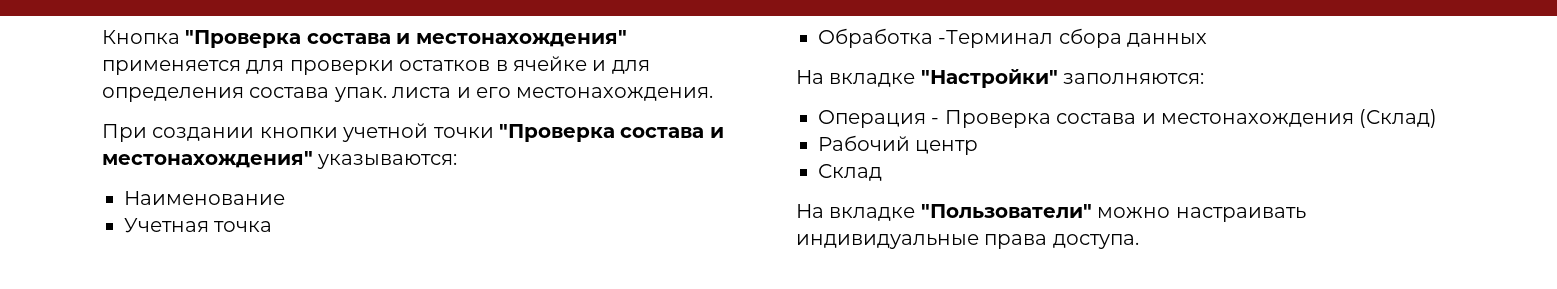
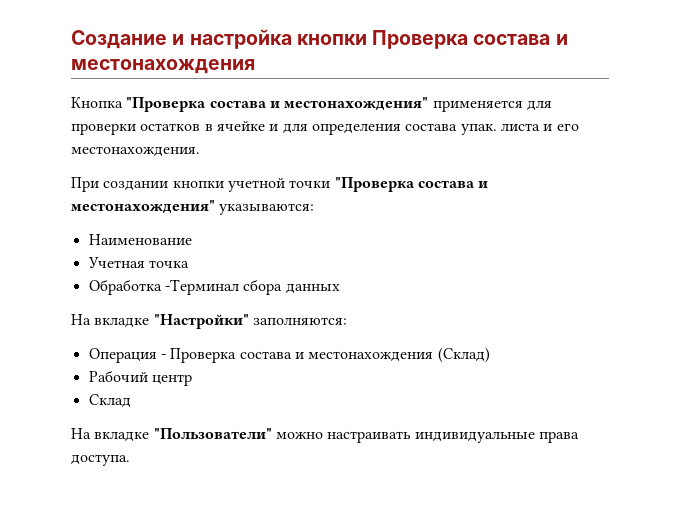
(102, 37) none -> [71,29,568,49] [71,59,255,74] Создание и настройка кнопки Проверка состава и местонахождения //

